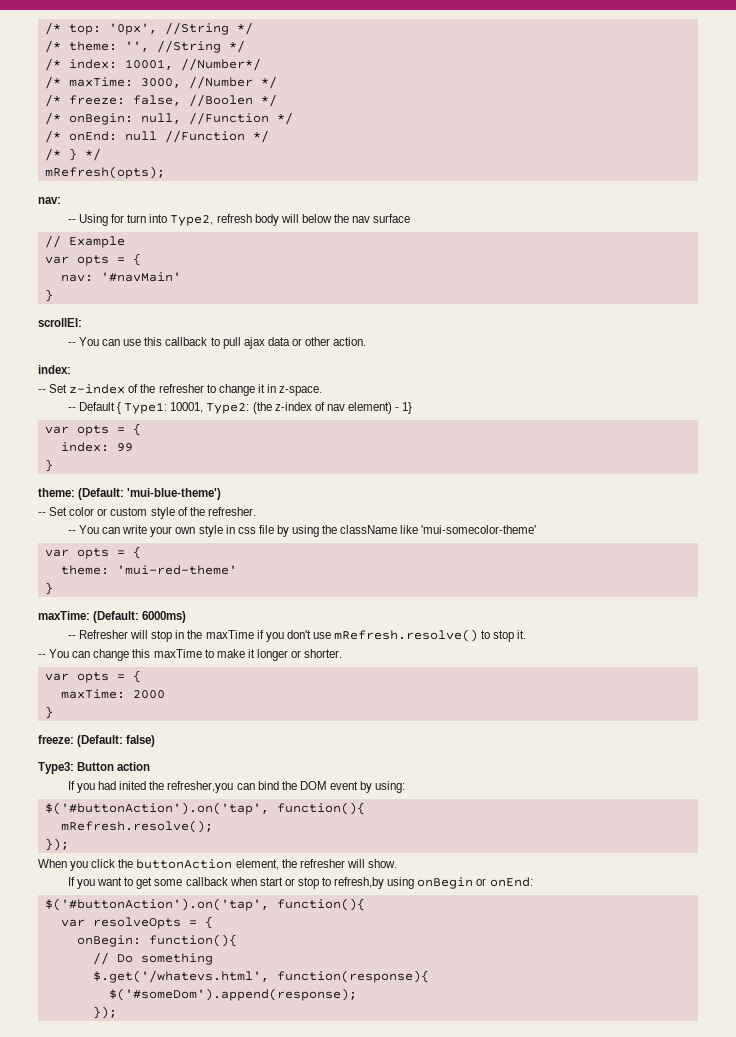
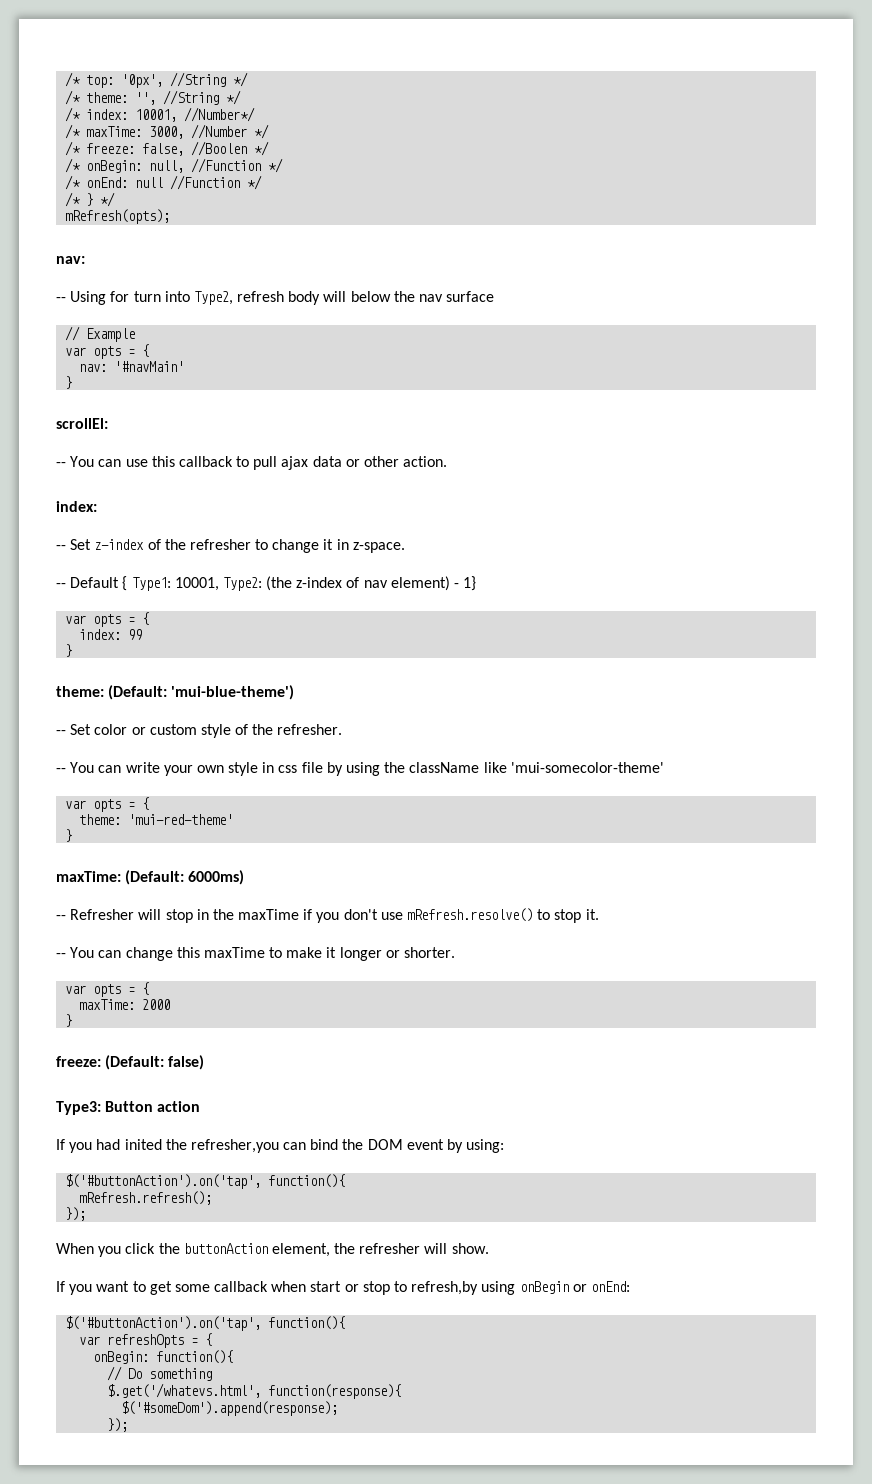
[60,820,213,833] mRefresh.resolve(); -> [79,1191,213,1205] mRefresh.refresh();
[92,917,181,929] resolveOpts -> [107,1334,185,1348] refreshOpts

